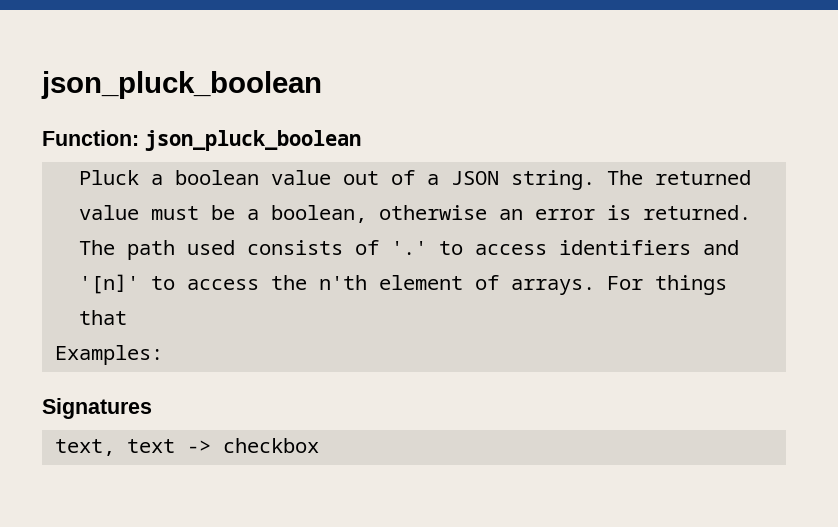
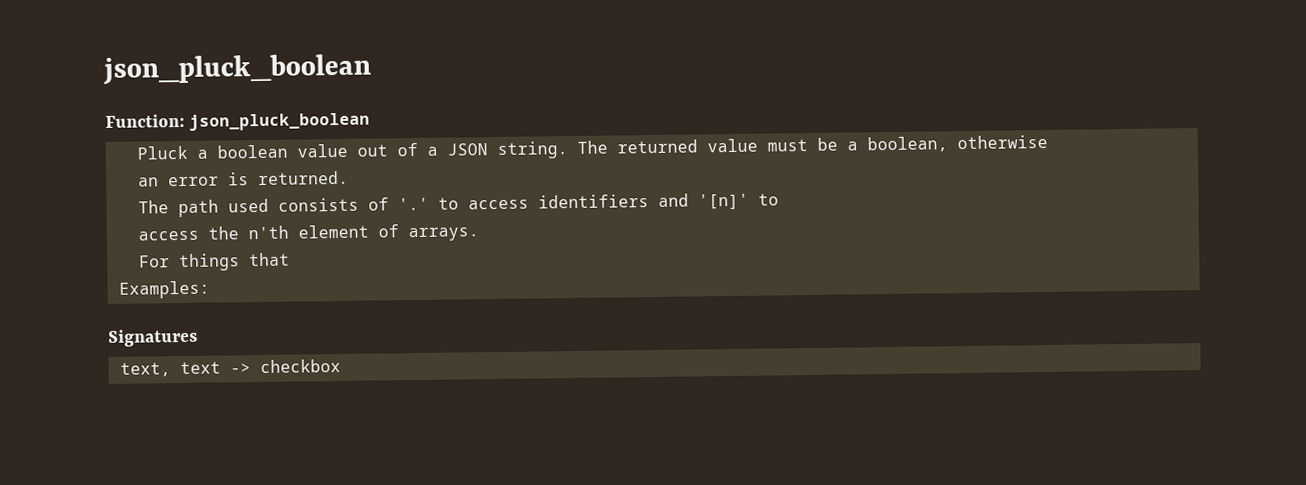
(487, 212) none -> (1048, 142) //
(175, 283) none -> (779, 199) //
(595, 287) none -> (479, 234) //

